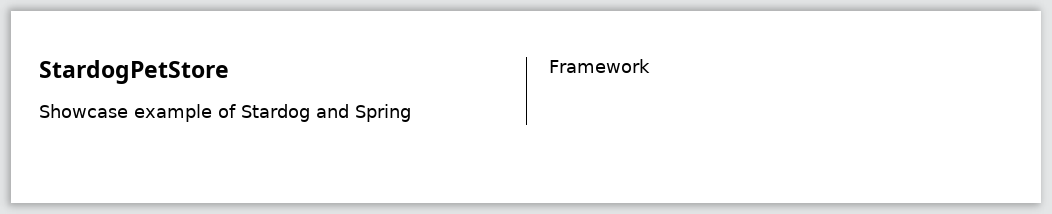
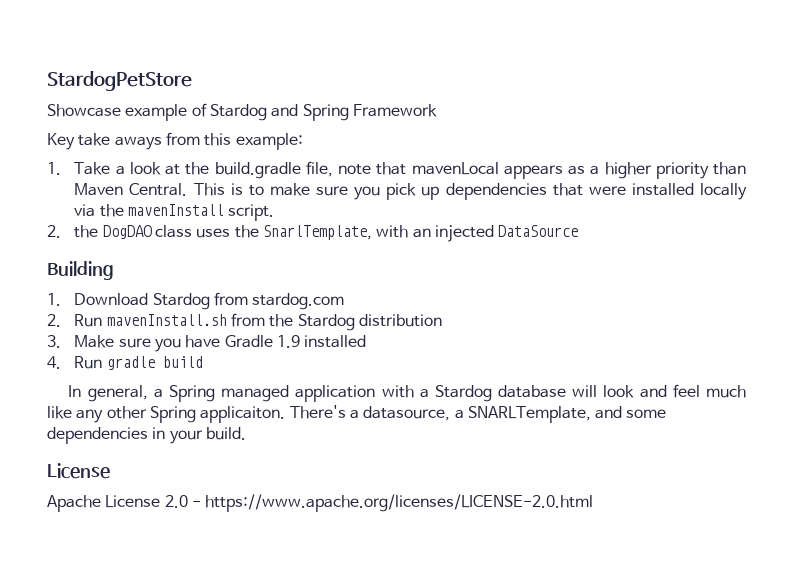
(650, 66) none -> [47,132,303,150] [47,161,746,179] [74,183,747,200] [74,204,275,221] [47,225,579,242] [47,261,114,280] [47,292,345,310] [47,313,442,331] [47,335,367,352] [47,356,203,370] [68,384,746,402] [47,405,667,423] [47,427,246,444] [47,463,110,479] [47,494,594,512] // Key take aways from this example: // 1. Take a look at the build.gradle file, note that mavenLocal appears as a higher priority than Maven Central. This is to make sure you pick up dependencies that were installed locally via the mavenInstall script. // 2. the DogDAO class uses the SnarlTemplate, with an injected DataSource // Building // 1. Download Stardog from stardog.com // 2. Run mavenInstall.sh from the Stardog distribution // 3. Make sure you have Gradle 1.9 installed // 4. Run gradle build // In general, a Spring managed application with a Stardog database will look and feel much like any other Spring applicaiton. There's a datasource, a SNARLTemplate, and some dependencies in your build. // License // Apache License 2.0 - https://www.apache.org/licenses/LICENSE-2.0.html

